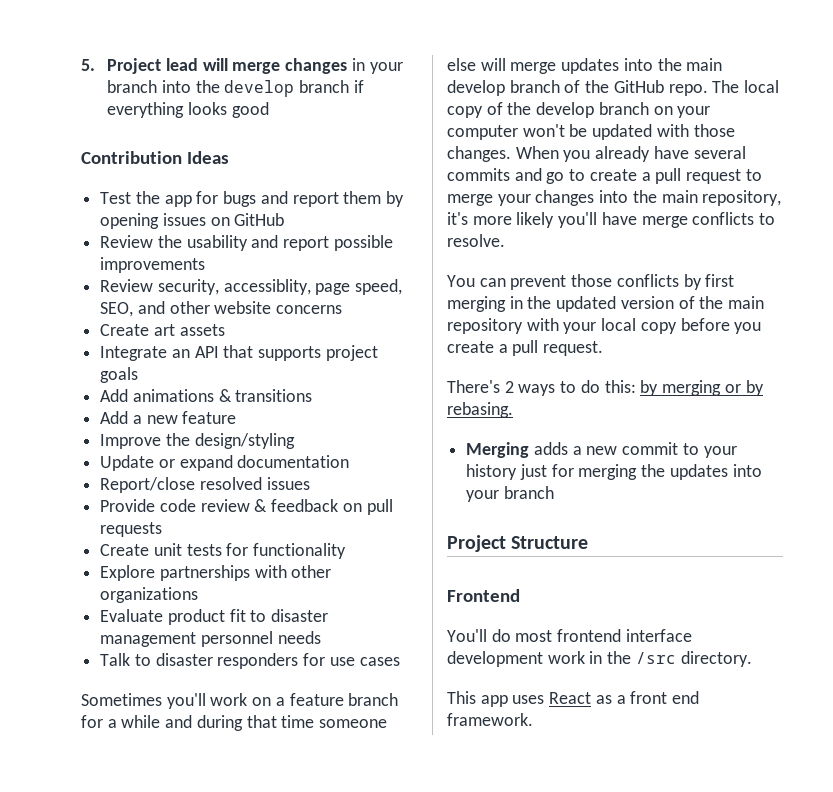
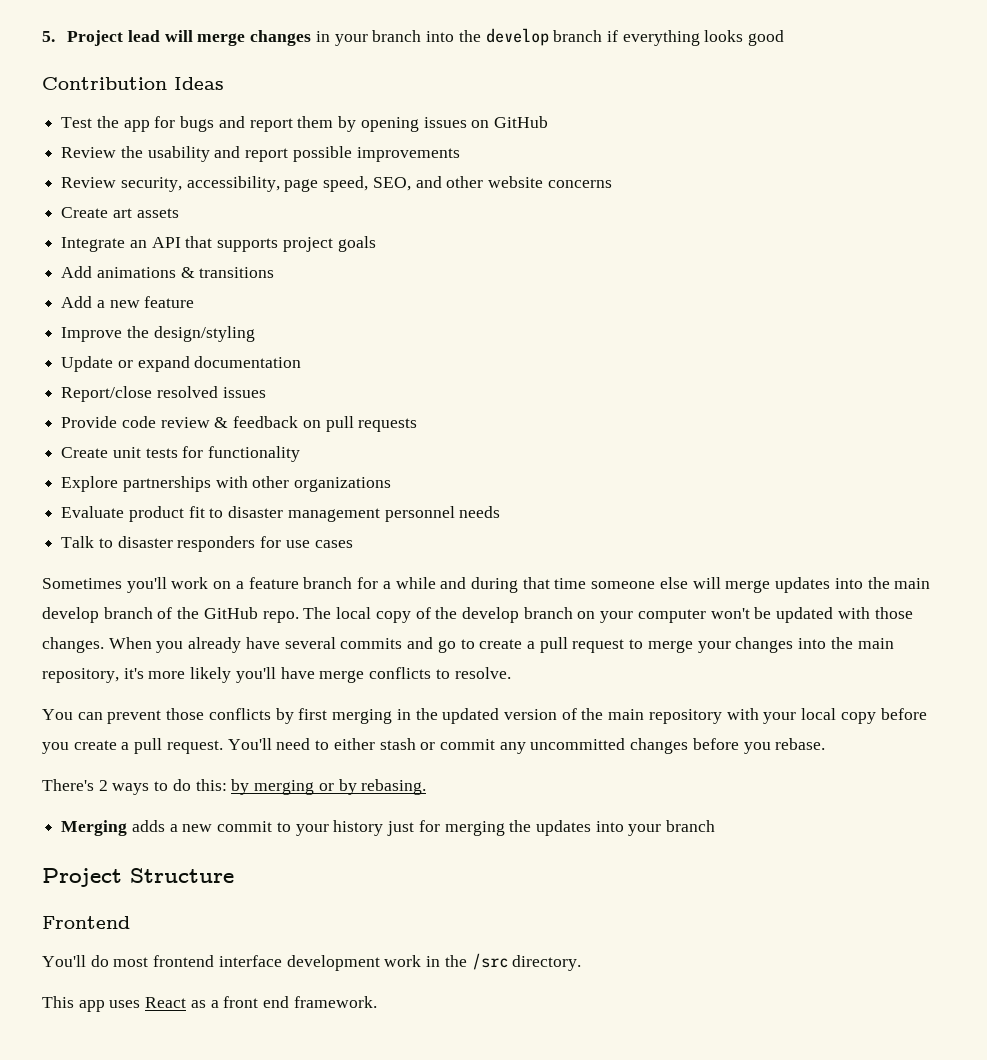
[223,279,311,295] accessiblity, -> [186,176,280,192] accessibility,
(604, 348) none -> [227,738,826,754] You'll need to either stash or commit any uncommitted changes before you rebase.

